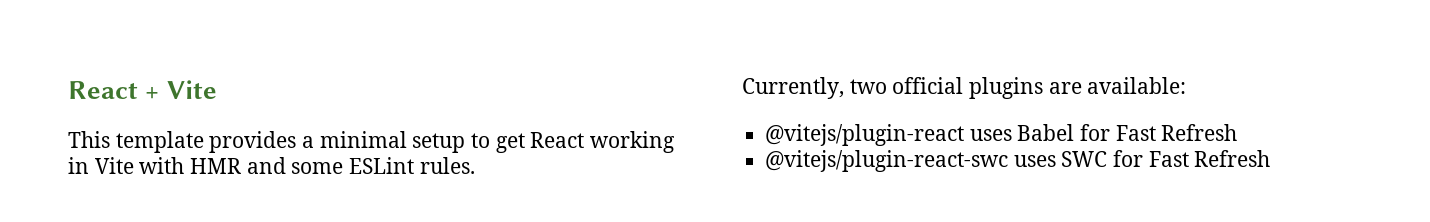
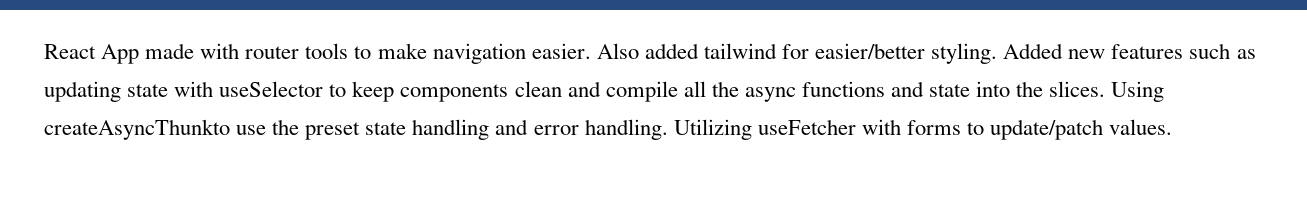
[68,80,217,99] [68,131,676,153] [68,157,475,174] [742,77,1187,99] [765,124,1238,146] [765,150,1271,172] React + Vite // This template provides a minimal setup to get React working in Vite with HMR and some ESLint rules. // Currently, two official plugins are available: // @vitejs/plugin-react uses Babel for Fast Refresh // @vitejs/plugin-react-swc uses SWC for Fast Refresh -> [44,43,1256,64] [44,81,1165,102] [44,119,1173,140] React App made with router tools to make navigation easier. Also added tailwind for easier/better styling. Added new features such as updating state with useSelector to keep components clean and compile all the async functions and state into the slices. Using createAsyncThunkto use the preset state handling and error handling. Utilizing useFetcher with forms to update/patch values.

